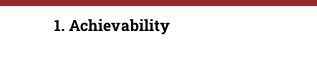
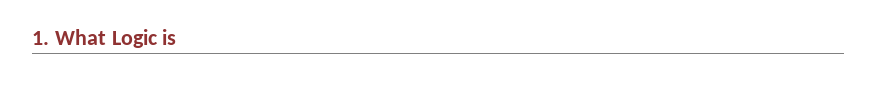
[69,19,171,35] Achievability -> [54,29,177,48] What Logic is

